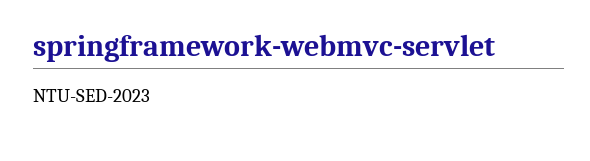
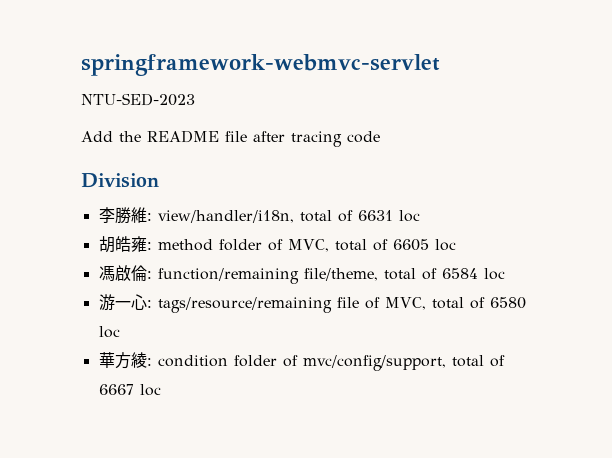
(150, 95) none -> [81,130,380,147] [81,173,159,188] [98,207,420,224] [98,236,456,253] [98,265,505,284] [98,294,526,313] [98,326,120,338] [98,352,505,371] [98,384,161,396] // Add the README file after tracing code // Division // 李勝維: view/handler/i18n, total of 6631 loc // 胡皓雍: method folder of MVC, total of 6605 loc // 馮啟倫: function/remaining file/theme, total of 6584 loc // 游一心: tags/resource/remaining file of MVC, total of 6580 loc // 華方綾: condition folder of mvc/config/support, total of 6667 loc

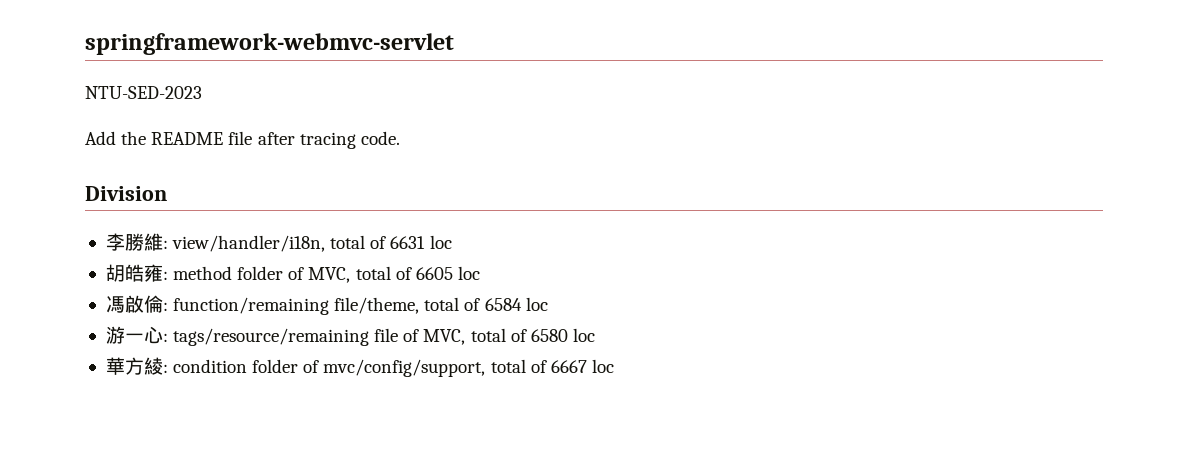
[347,131,380,143] code -> [360,131,400,145] code.

